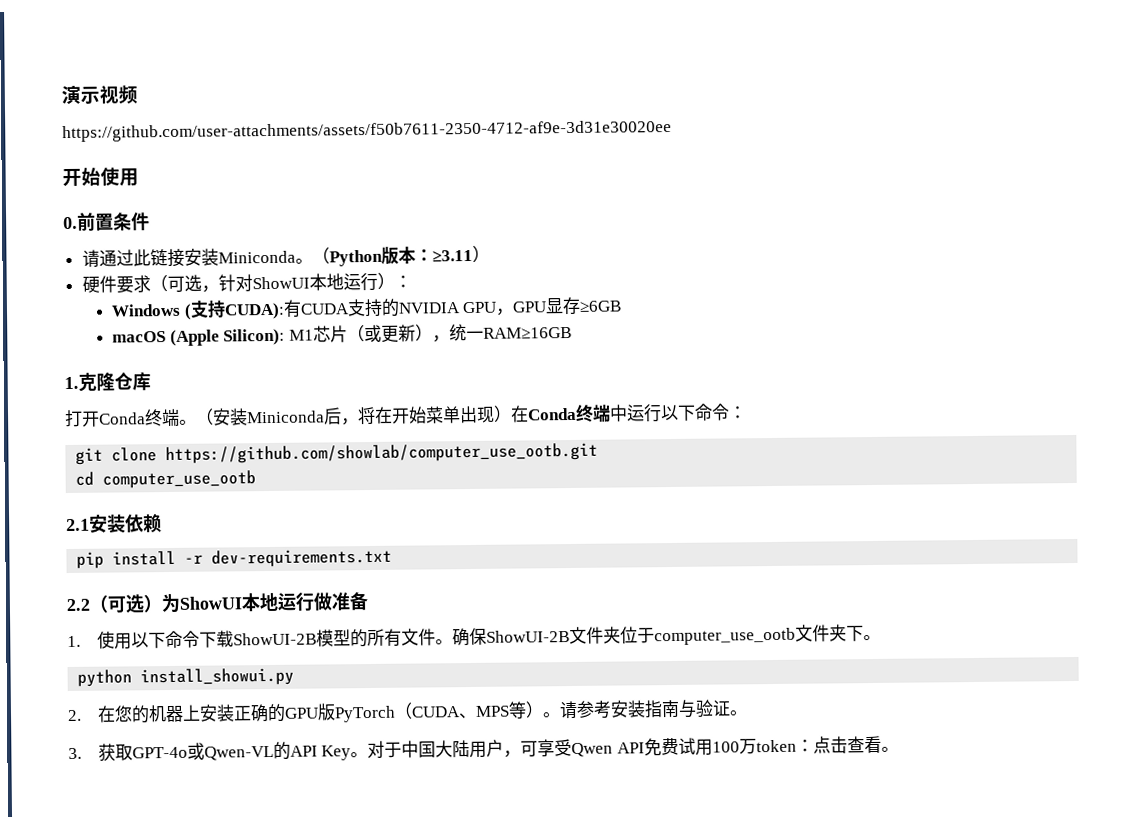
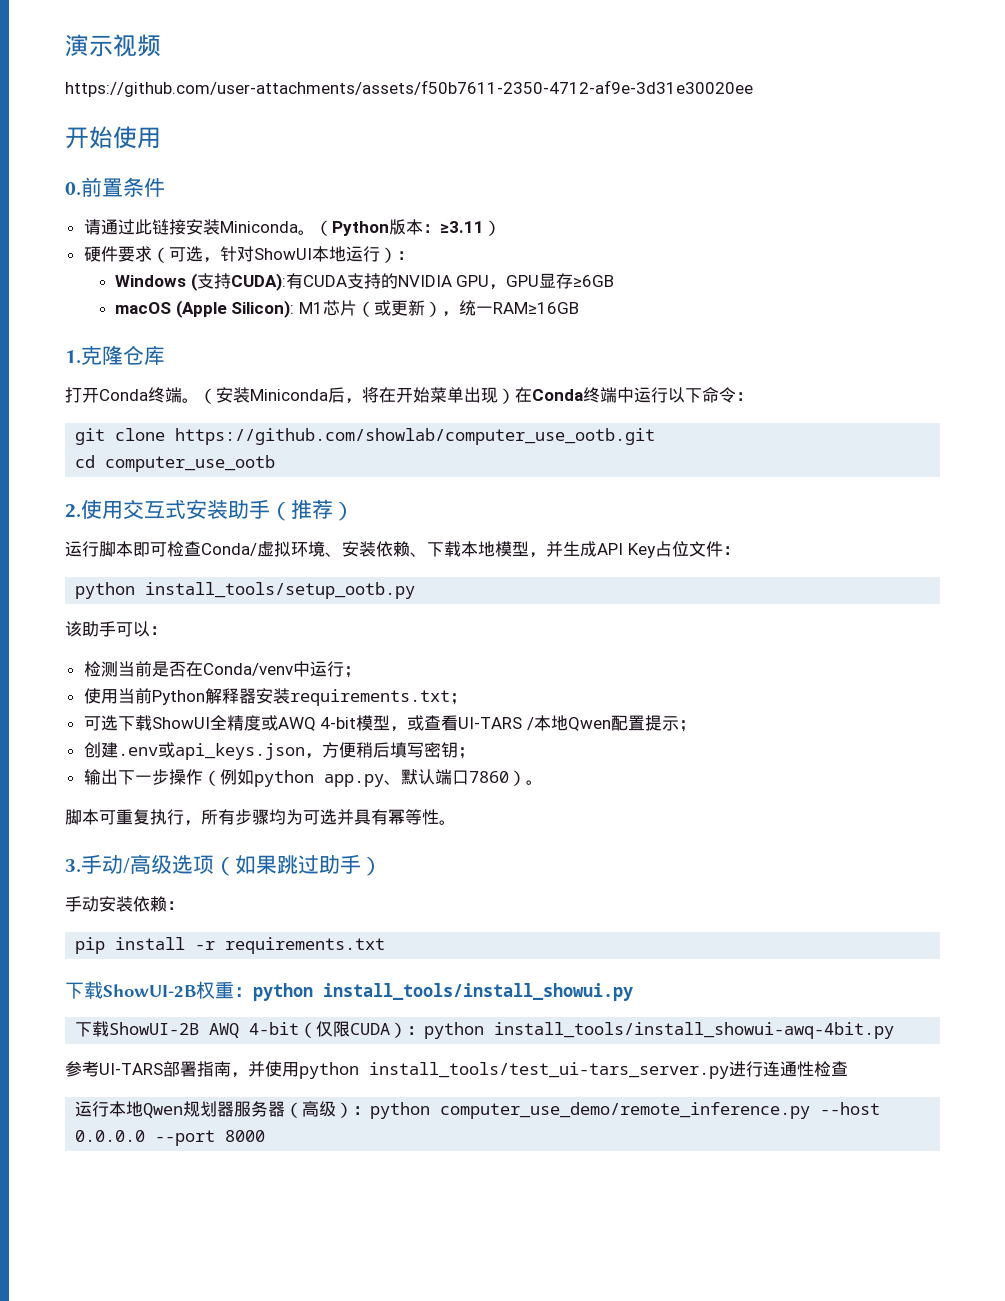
[66,514,162,534] [76,548,393,569] [66,592,368,614] [67,624,881,650] [77,667,295,687] [67,699,748,724] [68,735,899,762] 2.1安装依赖 // pip install -r dev-requirements.txt // 2.2（可选）为ShowUI本地运行做准备 // 1.使用以下命令下载ShowUI-2B模型的所有文件。确保ShowUI-2B文件夹位于computer_use_ootb文件夹下。 // python install_showui.py // 2.在您的机器上安装正确的GPU版PyTorch（CUDA、MPS等）。请参考安装指南与验证。 // 3.获取GPT-4o或Qwen-VL的API Key。对于中国大陆用户，可享受Qwen API免费试用100万token：点击查看。 -> [65,499,354,521] [65,541,740,558] [75,582,416,599] [65,621,167,637] [83,661,361,678] [83,688,467,706] [83,715,696,732] [83,742,475,760] [83,769,543,787] [65,809,456,826] [65,854,382,876] [65,896,184,912] [75,937,386,954] [65,981,633,1001] [75,1021,895,1039] [65,1061,848,1079] [75,1101,881,1119] [75,1130,266,1146] 2.使用交互式安装助手（推荐） // 运行脚本即可检查Conda/虚拟环境、安装依赖、下载本地模型，并生成API Key占位文件： // python install_tools/setup_ootb.py // 该助手可以： // 检测当前是否在Conda/venv中运行； // 使用当前Python解释器安装requirements.txt； // 可选下载ShowUI全精度或AWQ 4-bit模型，或查看UI-TARS /本地Qwen配置提示； // 创建.env或api_keys.json，方便稍后填写密钥； // 输出下一步操作（例如python app.py、默认端口7860）。 // 脚本可重复执行，所有步骤均为可选并具有幂等性。 // 3.手动/高级选项（如果跳过助手） // 手动安装依赖： // pip install -r requirements.txt // 下载ShowUI-2B权重：python install_tools/install_showui.py // 下载ShowUI-2B AWQ 4-bit（仅限CUDA）：python install_tools/install_showui-awq-4bit.py // 参考UI-TARS部署指南，并使用python install_tools/test_ui-tars_server.py进行连通性检查 // 运行本地Qwen规划器服务器（高级）：python computer_use_demo/remote_inference.py --host 0.0.0.0 --port 8000

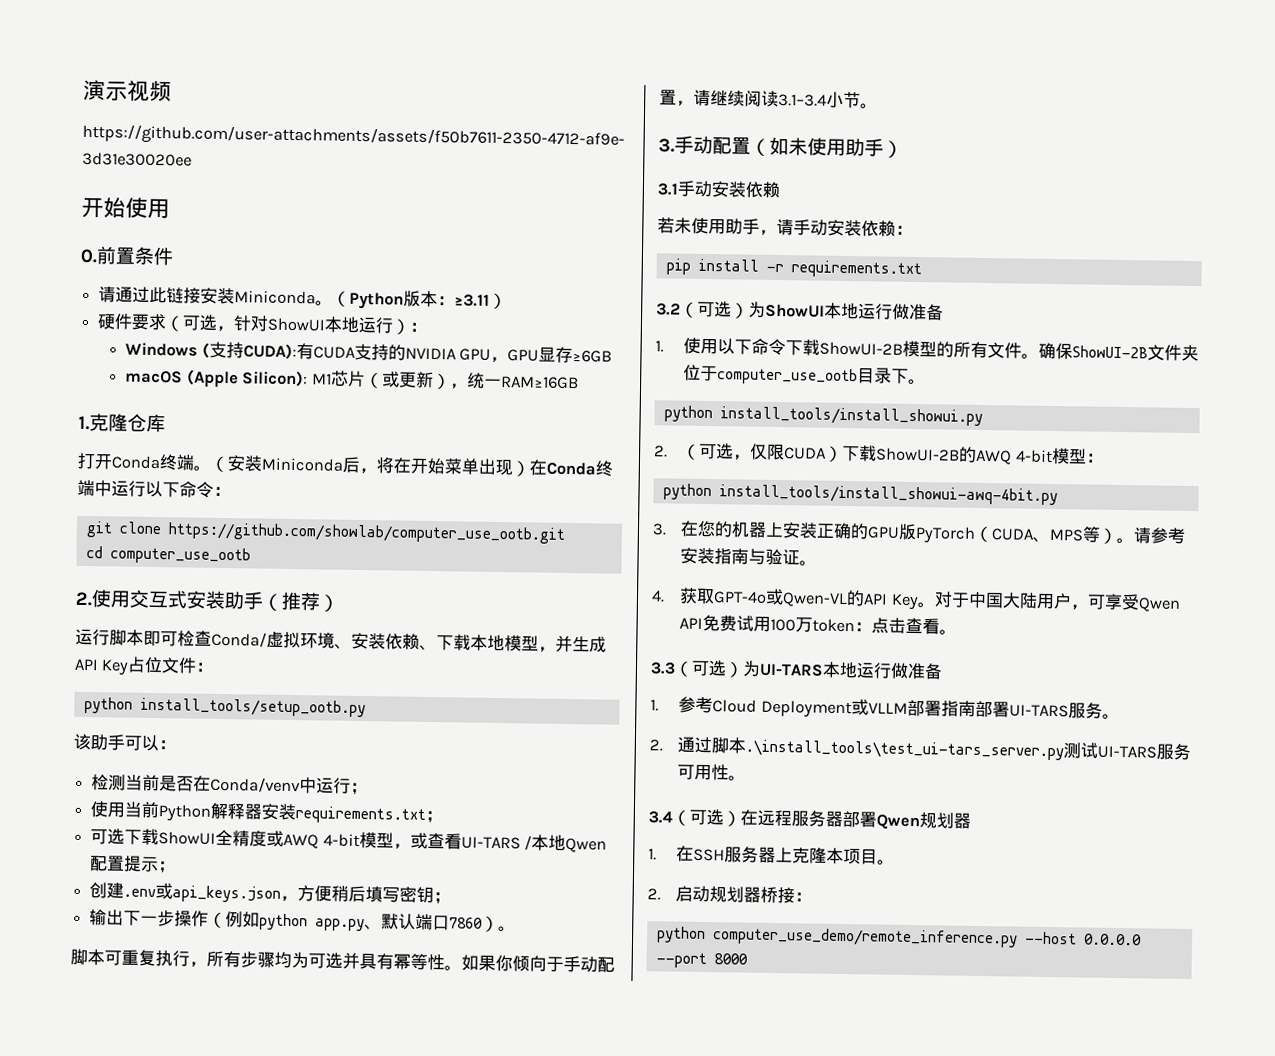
[65,854,382,876] // 3.手动/高级选项（如果跳过助手） // -> [461,954,615,973] [659,89,878,109] [658,135,903,158] [657,180,781,199] [657,217,794,236] 如果你倾向于手动配置，请继续阅读3.1–3.4小节。 // 3.手动配置（如未使用助手） // 3.1手动安装依赖 // 若未使用助手，请
[65,981,633,1001] [75,1021,425,1038] 下载ShowUI-2B权重：python install_tools/install_showui.py // 下载ShowUI-2B AWQ 4-bit（仅限CUDA）： -> [656,301,944,321] [655,337,1200,362] [683,364,927,386] [663,405,983,426] [654,443,1104,465] 3.2（可选）为ShowUI本地运行做准备 // 1.使用以下命令下载ShowUI-2B模型的所有文件。确保ShowUI-2B文件夹位于computer_use_ootb目录下。 // python install_tools/install_showui.py // 2.（可选，仅限CUDA）下载ShowUI-2B的AWQ 4-bit模型： //
[65,1061,848,1079] [75,1101,371,1118] 参考UI-TARS部署指南，并使用python install_tools/test_ui-tars_server.py进行连通性检查 // 运行本地Qwen规划器服务器（高级）： -> [652,520,1187,544] [680,547,818,566] [651,587,1181,612] [679,614,958,635] [650,660,943,680] [650,696,1120,719] [649,736,1192,761] [677,764,747,781] [648,809,971,830] [648,845,896,865] [647,885,813,904] 3.在您的机器上安装正确的GPU版PyTorch（CUDA、MPS等）。请参考安装指南与验证。 // 4.获取GPT-4o或Qwen-VL的API Key。对于中国大陆用户，可享受Qwen API免费试用100万token：点击查看。 // 3.3（可选）为UI-TARS本地运行做准备 // 1.参考Cloud Deployment或VLLM部署指南部署UI-TARS服务。 // 2.通过脚本.\install_tools\test_ui-tars_server.py测试UI-TARS服务可用性。 // 3.4（可选）在远程服务器部署Qwen规划器 // 1.在SSH服务器上克隆本项目。 // 2.启动规划器桥接： //

